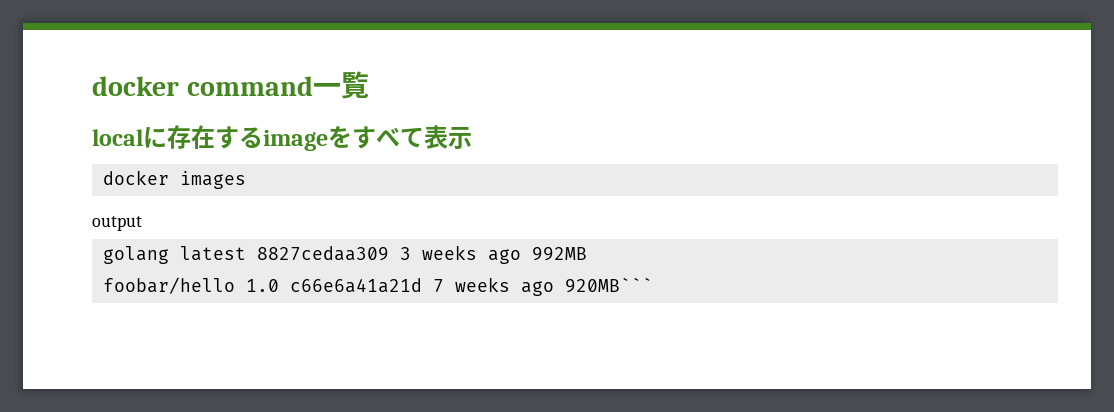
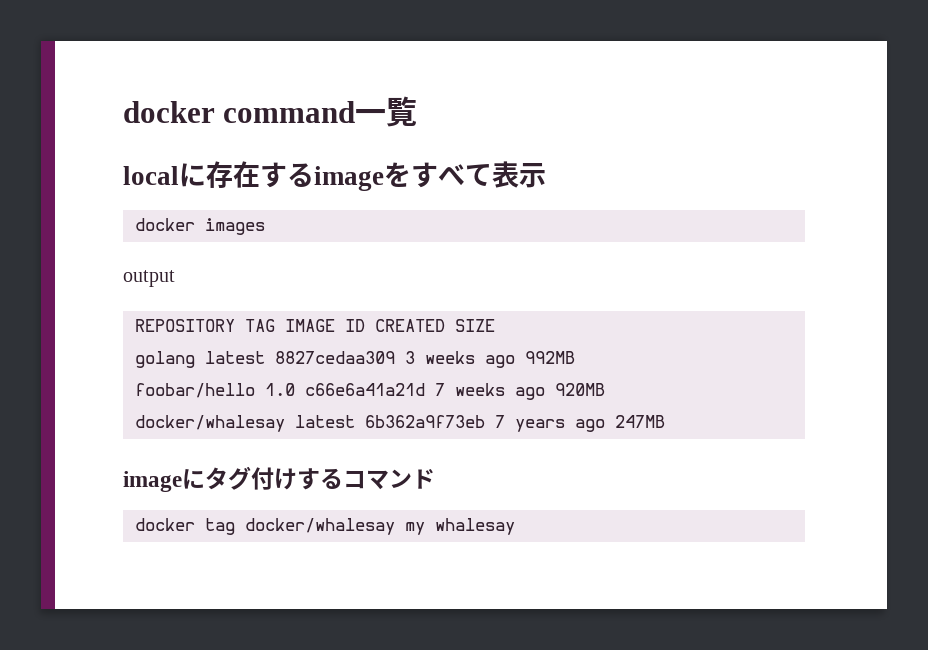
(142, 223) none -> [135,319,495,332] // REPOSITORY TAG IMAGE ID CREATED SIZE
[564,277,653,293] 920MB``` -> [555,383,605,396] [135,415,665,432] [123,466,435,492] [135,518,515,535] 920MB // docker/whalesay latest 6b362a9f73eb 7 years ago 247MB // imageにタグ付けするコマンド // docker tag docker/whalesay my whalesay

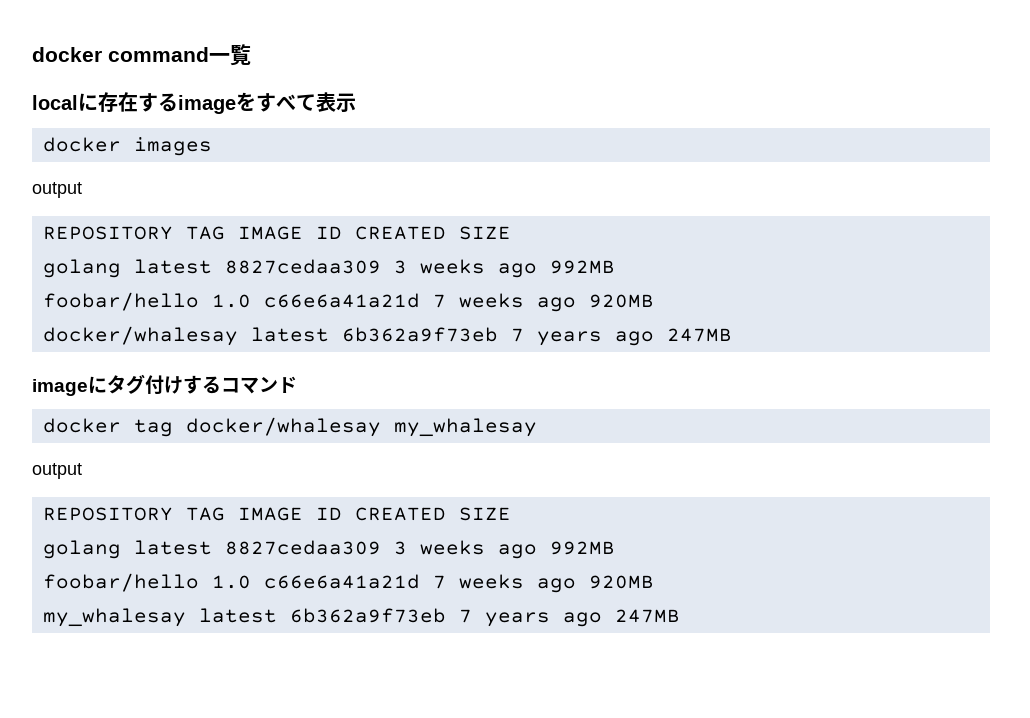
[405,518,515,535] my whalesay -> [393,418,537,437] [32,463,82,479] [42,507,511,521] [42,540,615,559] [42,573,654,593] [42,608,680,627] my_whalesay // output // REPOSITORY TAG IMAGE ID CREATED SIZE // golang latest 8827cedaa309 3 weeks ago 992MB // foobar/hello 1.0 c66e6a41a21d 7 weeks ago 920MB // my_whalesay latest 6b362a9f73eb 7 years ago 247MB

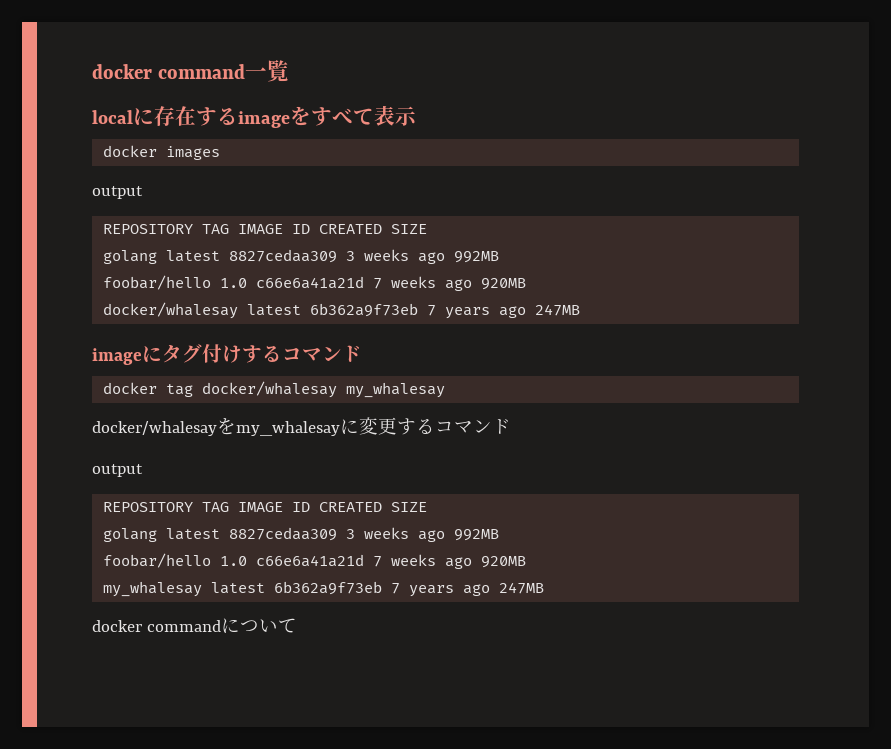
(537, 427) none -> [92,417,511,436] // docker/whalesayをmy_whalesayに変更するコマンド
(680, 616) none -> [92,618,297,633] // docker commandについて

